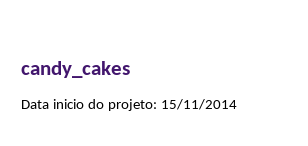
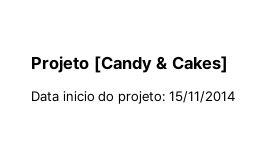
[21,61,130,78] candy_cakes -> [31,56,228,73] Projeto [Candy & Cakes]

